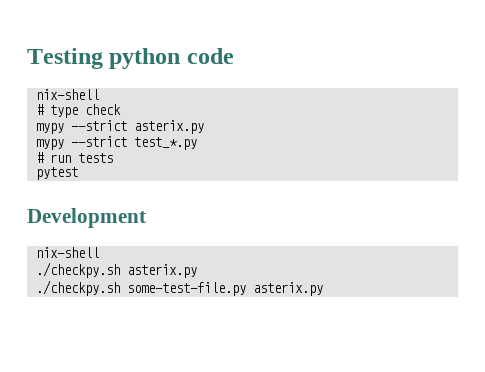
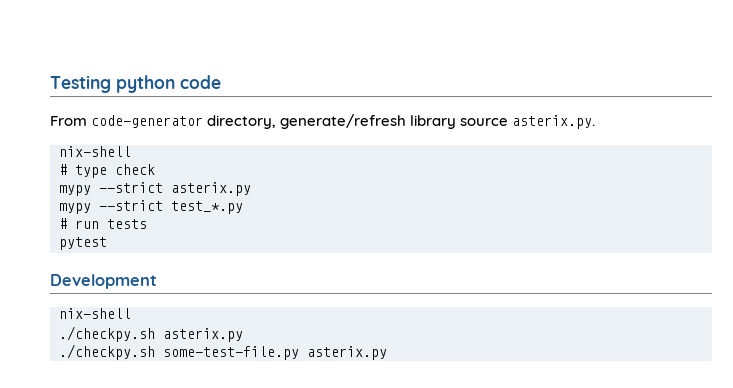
(234, 56) none -> [50,114,596,129] // From code-generator directory, generate/refresh library source asterix.py.

